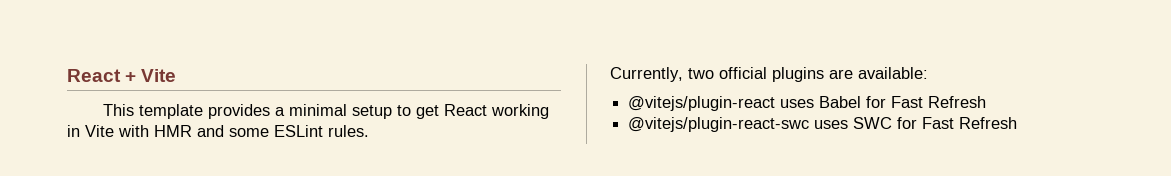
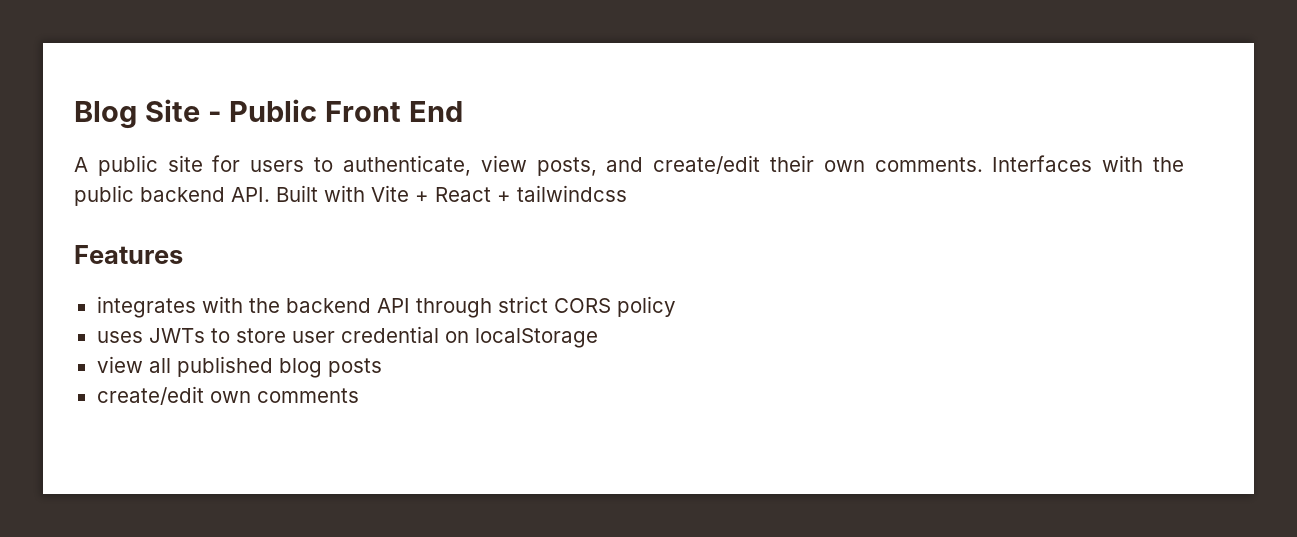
[67,69,177,82] [103,104,550,119] [67,125,369,137] [610,67,928,82] [628,96,987,111] [628,117,1018,132] React + Vite // This template provides a minimal setup to get React working in Vite with HMR and some ESLint rules. // Currently, two official plugins are available: // @vitejs/plugin-react uses Babel for Fast Refresh // @vitejs/plugin-react-swc uses SWC for Fast Refresh -> [74,99,464,129] [74,155,1184,176] [74,185,627,206] [74,245,183,264] [96,296,676,318] [96,326,598,348] [96,356,382,378] [96,386,359,405] Blog Site - Public Front End // A public site for users to authenticate, view posts, and create/edit their own comments. Interfaces with the public backend API. Built with Vite + React + tailwindcss // Features // integrates with the backend API through strict CORS policy // uses JWTs to store user credential on localStorage // view all published blog posts // create/edit own comments

